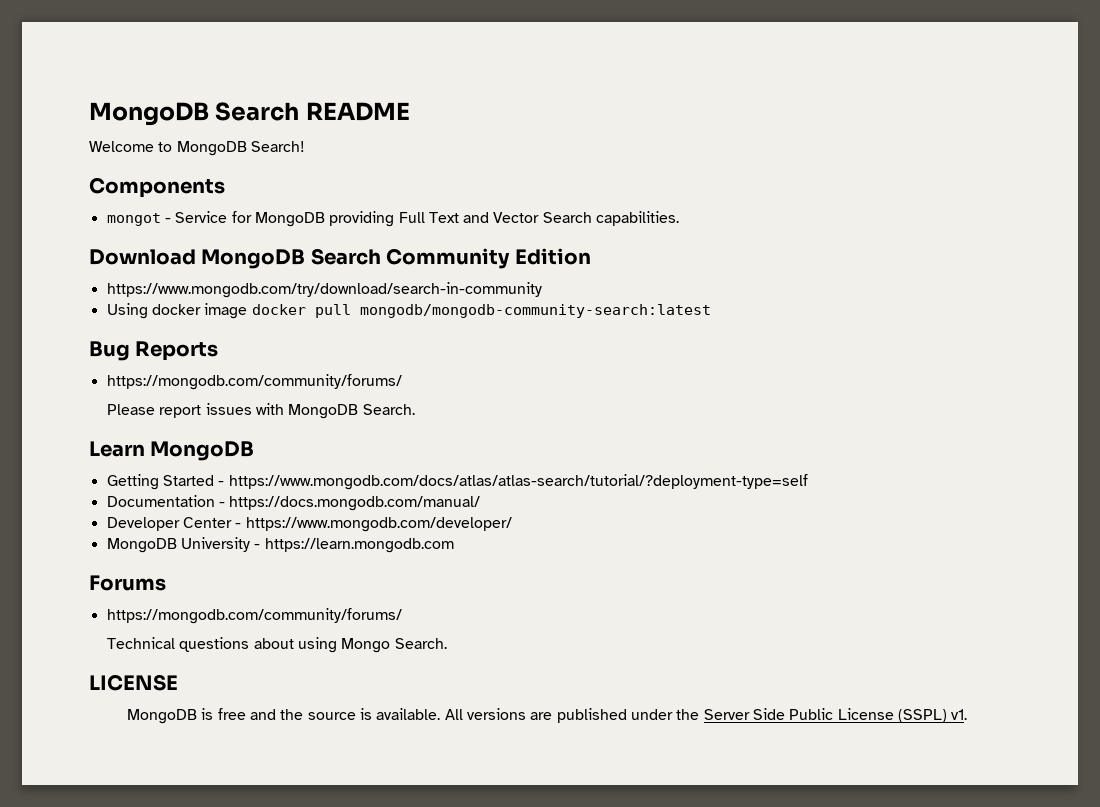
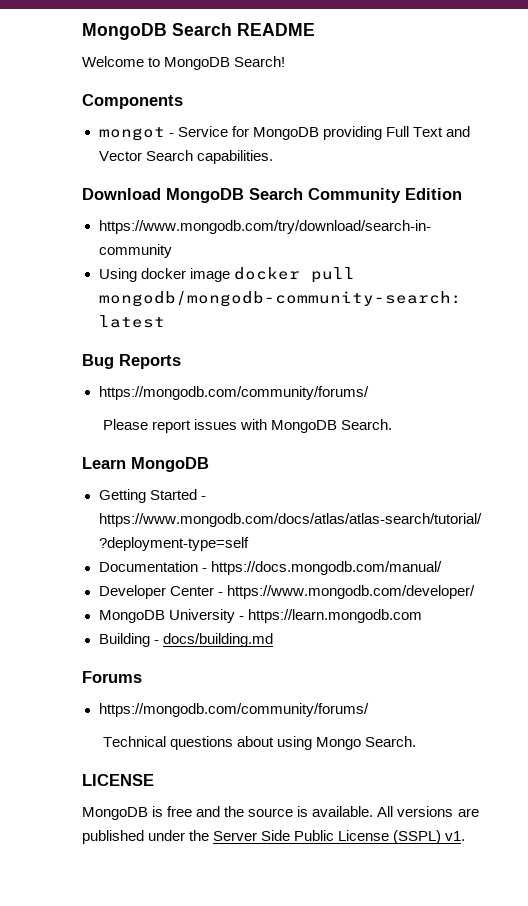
(454, 545) none -> [98,633,273,647] // Building - docs/building.md

